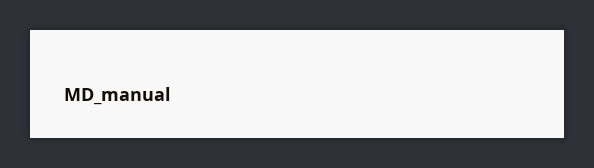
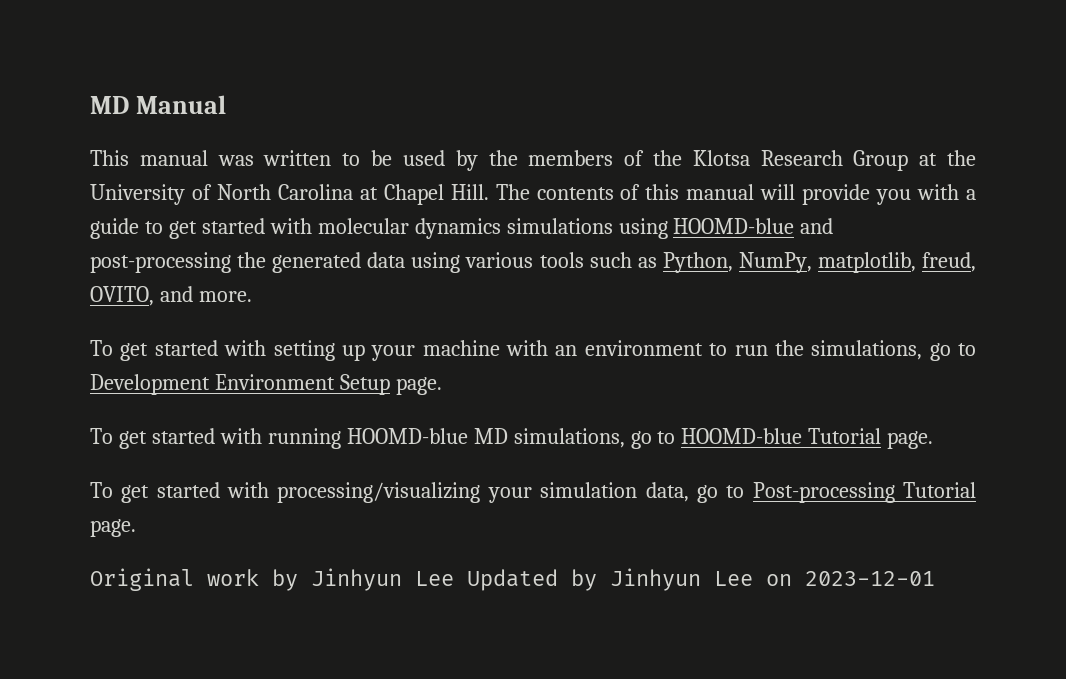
[64,87,170,105] MD_manual -> [90,95,226,114] [90,150,976,171] [90,184,976,205] [90,218,834,239] [90,252,977,273] [90,286,252,306] [90,340,976,361] [90,374,442,395] [90,428,934,449] [90,482,977,503] [90,519,136,537] [90,568,935,591] MD Manual // This manual was written to be used by the members of the Klotsa Research Group at the University of North Carolina at Chapel Hill. The contents of this manual will provide you with a guide to get started with molecular dynamics simulations using HOOMD-blue and post-processing the generated data using various tools such as Python, NumPy, matplotlib, freud, OVITO, and more. // To get started with setting up your machine with an environment to run the simulations, go to Development Environment Setup page. // To get started with running HOOMD-blue MD simulations, go to HOOMD-blue Tutorial page. // To get started with processing/visualizing your simulation data, go to Post-processing Tutorial page. // Original work by Jinhyun Lee Updated by Jinhyun Lee on 2023-12-01

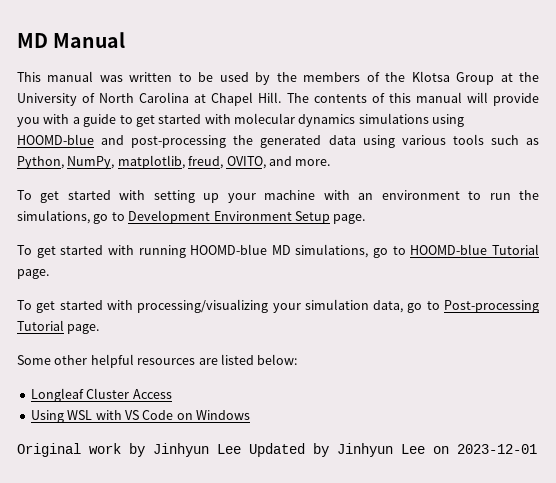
[760,150,843,166] Research -> (450, 76) none
(136, 528) none -> [17,354,298,368] [30,388,172,402] [30,410,250,423] // Some other helpful resources are listed below: // Longleaf Cluster Access // Using WSL with VS Code on Windows

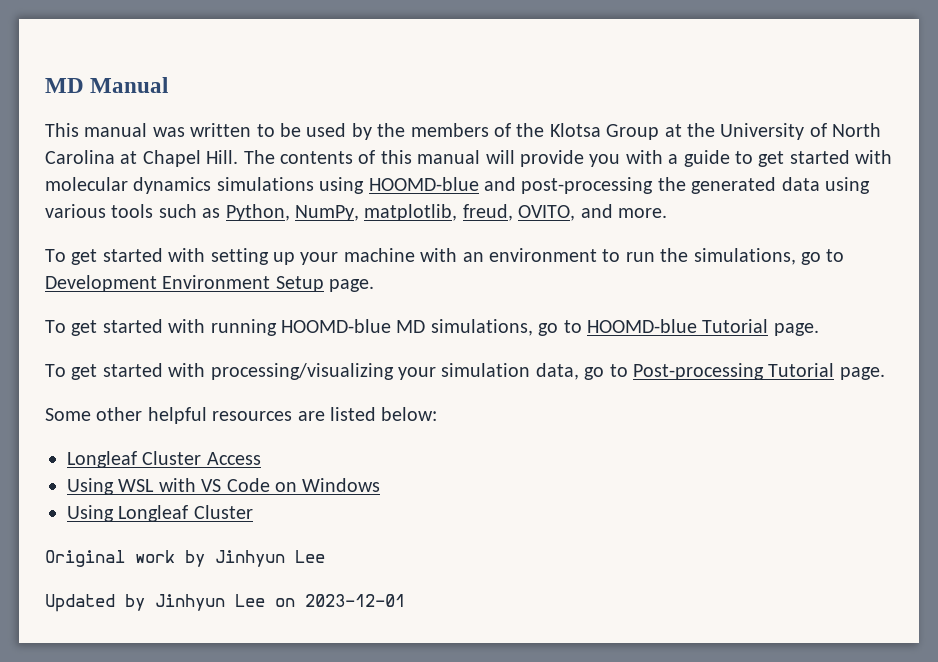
(250, 415) none -> [67,505,253,522] // Using Longleaf Cluster
(241, 449) none -> (325, 556) //

